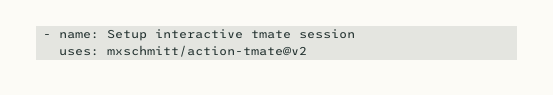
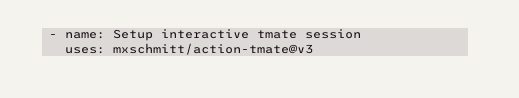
[107,45,308,57] mxschmitt/action-tmate@v2 -> [112,43,313,55] mxschmitt/action-tmate@v3

